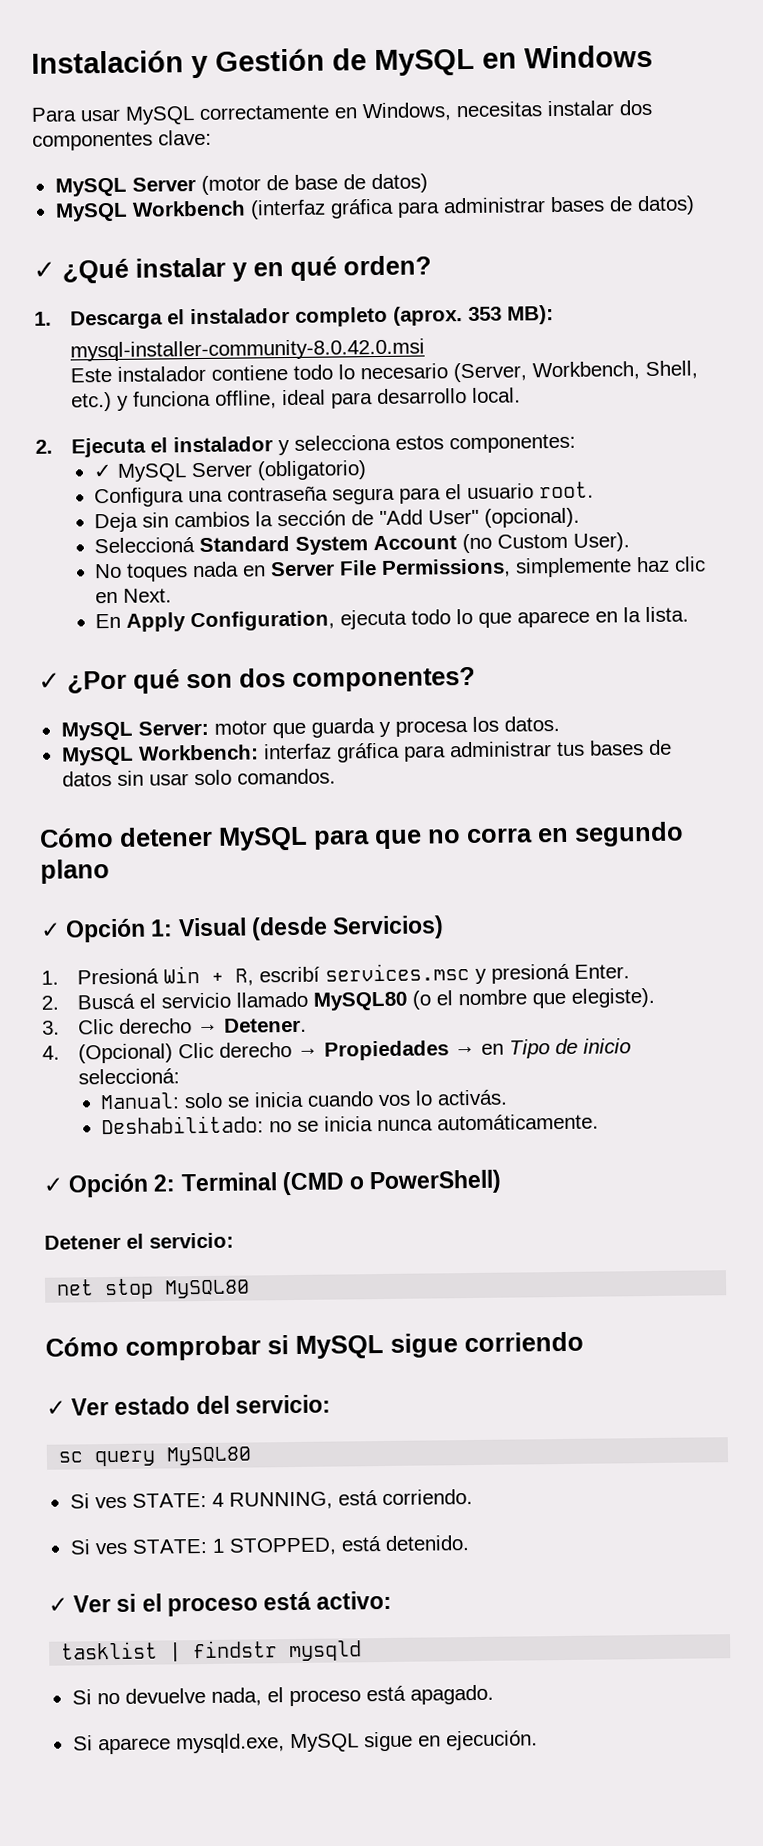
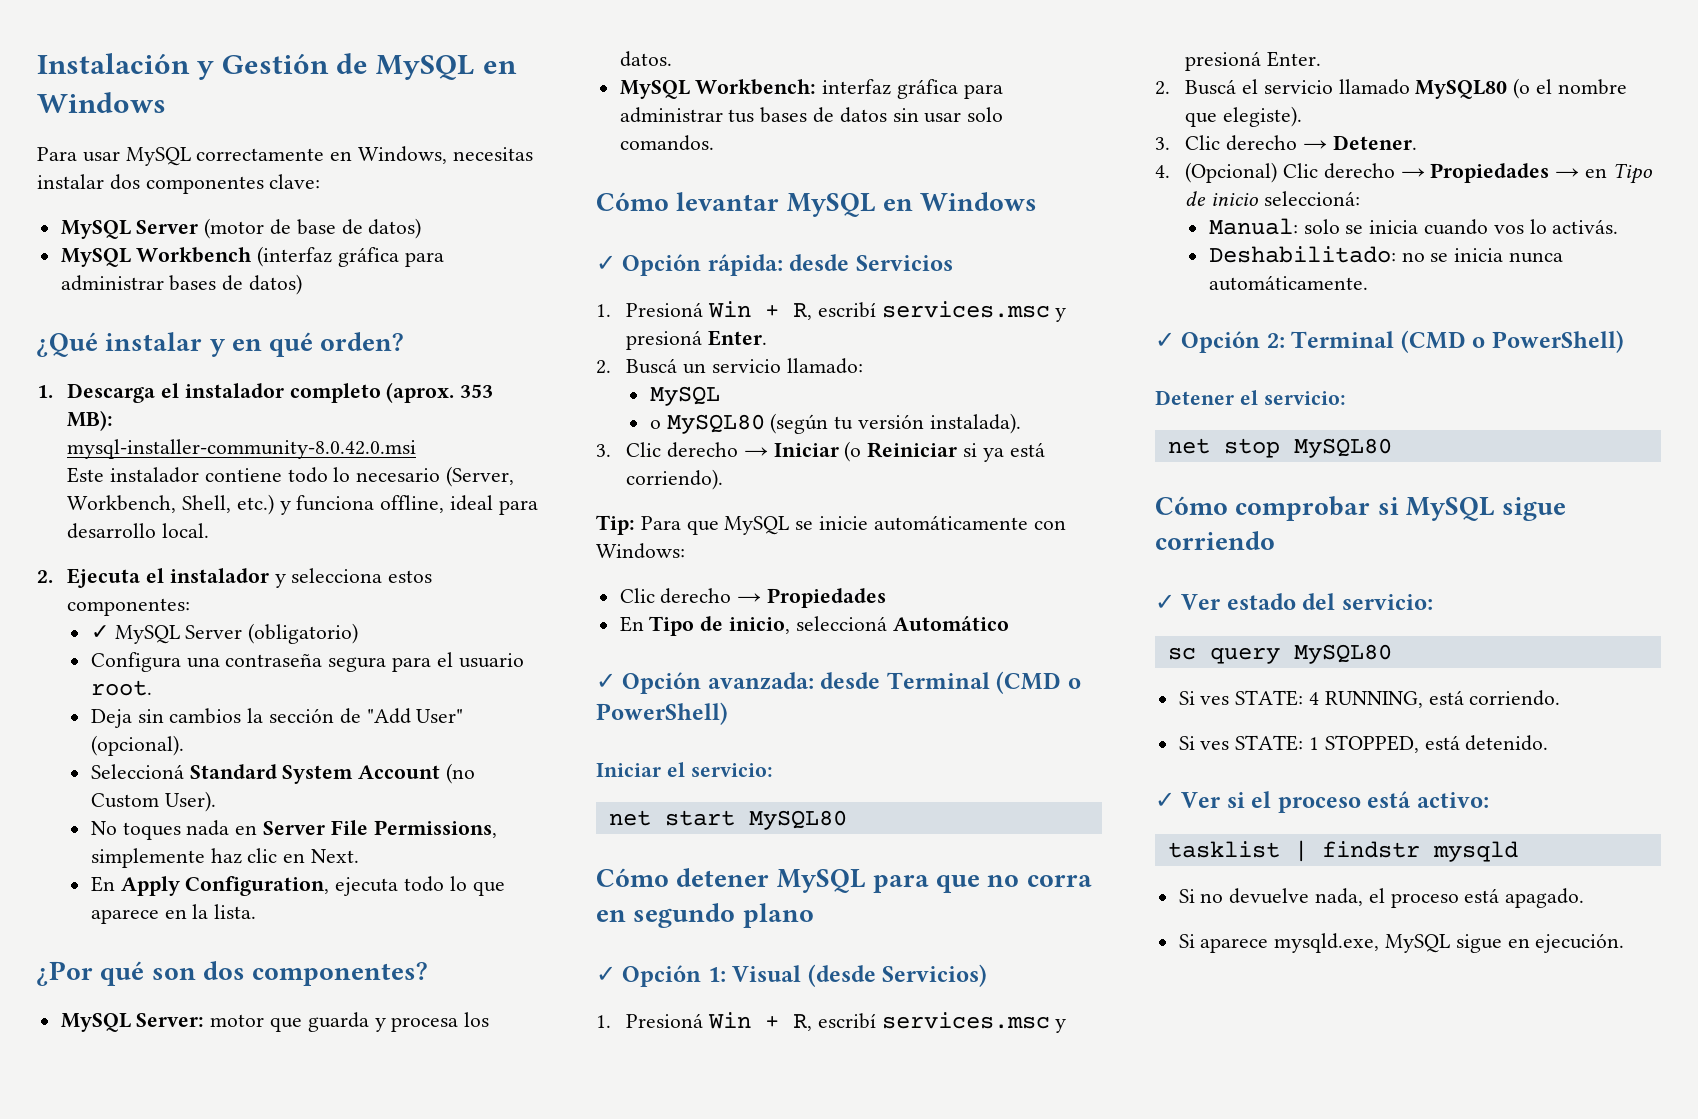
[33,261,56,279] ✓ -> (303, 284) none
[38,672,61,690] ✓ -> (257, 911) none
(336, 776) none -> [596,192,1038,217] [596,254,953,276] [596,301,1067,322] [626,330,767,350] [596,358,863,374] [649,386,720,406] [649,413,1021,434] [596,441,1045,462] [626,469,724,490] [596,515,1066,535] [596,543,685,559] [619,588,887,608] [619,616,1009,636] [596,671,1081,694] [596,702,728,725] [596,762,773,777] [608,810,847,830] // Cómo levantar MySQL en Windows // ✓ Opción rápida: desde Servicios // 1. Presioná Win + R, escribí services.msc y presioná Enter. // 2. Buscá un servicio llamado: // MySQL // o MySQL80 (según tu versión instalada). // 3. Clic derecho → Iniciar (o Reiniciar si ya está corriendo). // Tip: Para que MySQL se inicie automáticamente con Windows: // Clic derecho → Propiedades // En Tipo de inicio, seleccioná Automático // ✓ Opción avanzada: desde Terminal (CMD o PowerShell) // Iniciar el servicio: // net start MySQL80

